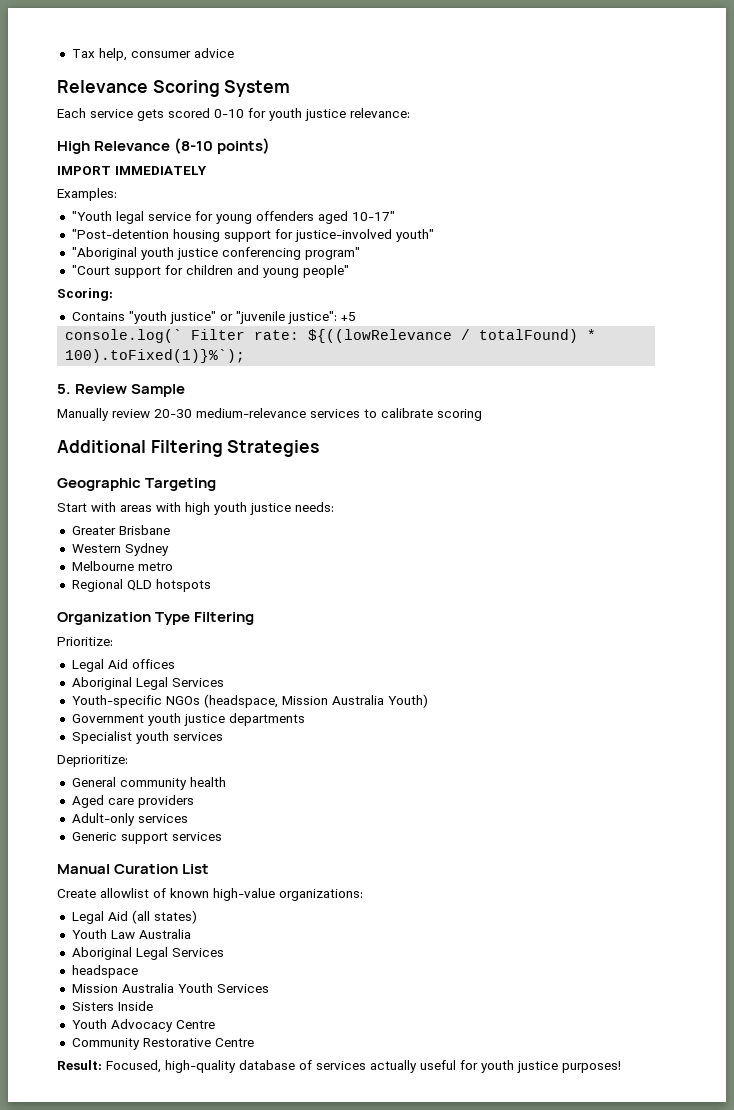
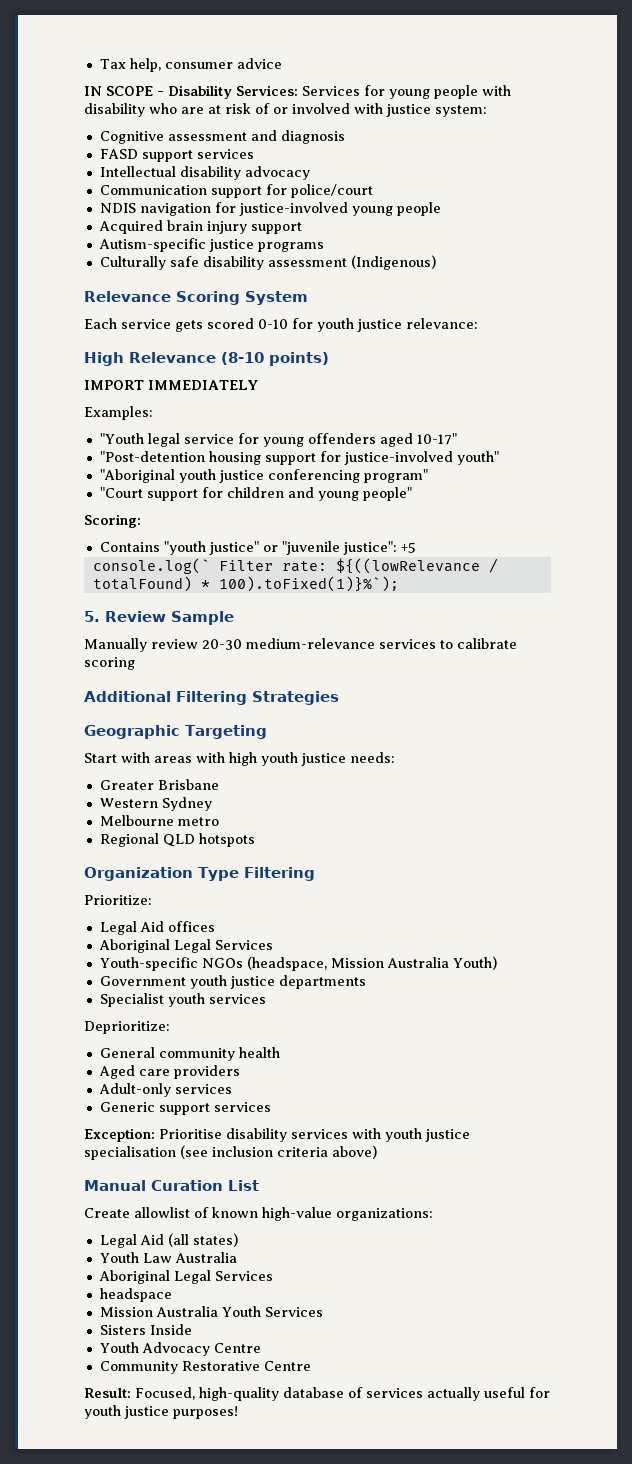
(234, 53) none -> [84,85,511,99] [84,103,487,117] [99,130,345,144] [99,149,254,162] [99,166,310,180] [99,184,373,198] [99,202,441,216] [98,220,302,234] [98,238,324,252] [99,255,436,270] // IN SCOPE - Disability Services: Services for young people with disability who are at risk of or involved with justice system: // Cognitive assessment and diagnosis // FASD support services // Intellectual disability advocacy // Communication support for police/court // NDIS navigation for justice-involved young people // Acquired brain injury support // Autism-specific justice programs // Culturally safe disability assessment (Indigenous)
(222, 836) none -> [84,1128,470,1142] [84,1145,377,1160] // Exception: Prioritise disability services with youth justice specialisation (see inclusion criteria above)

